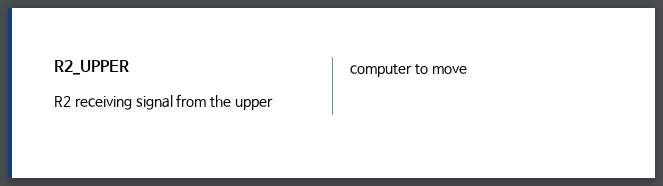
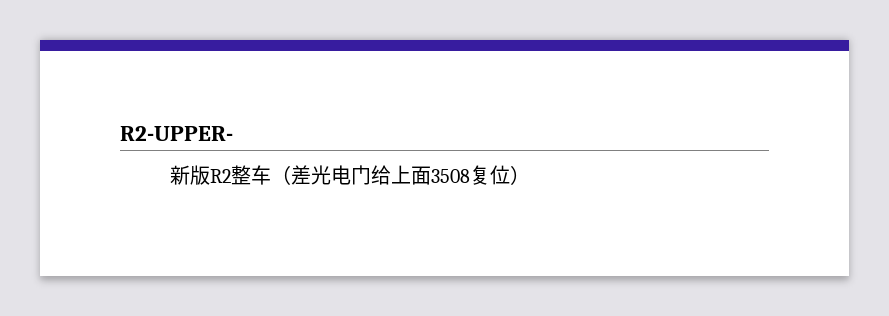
[54,60,129,75] [54,94,273,110] [350,64,467,77] R2_UPPER // R2 receiving signal from the upper computer to move -> [120,126,233,141] [170,165,531,185] R2-UPPER- // 新版R2整车（差光电门给上面3508复位）

